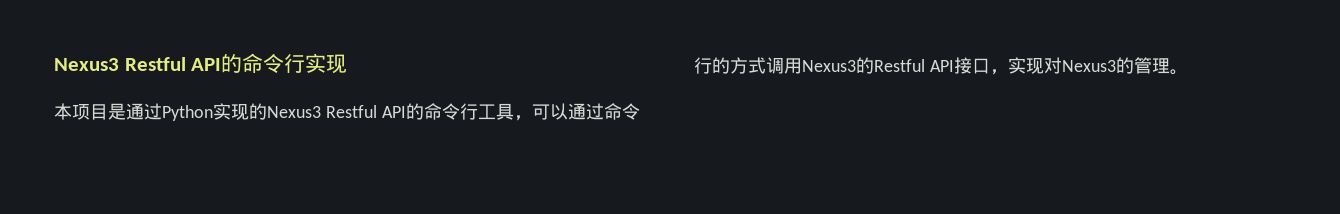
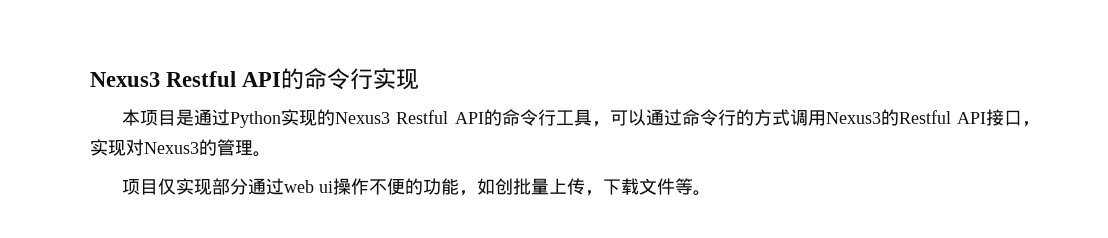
(1188, 72) none -> [121,178,711,196] // 项目仅实现部分通过web ui操作不便的功能，如创批量上传，下载文件等。

